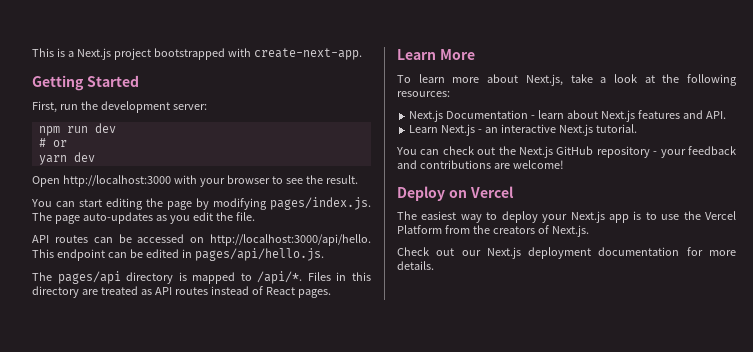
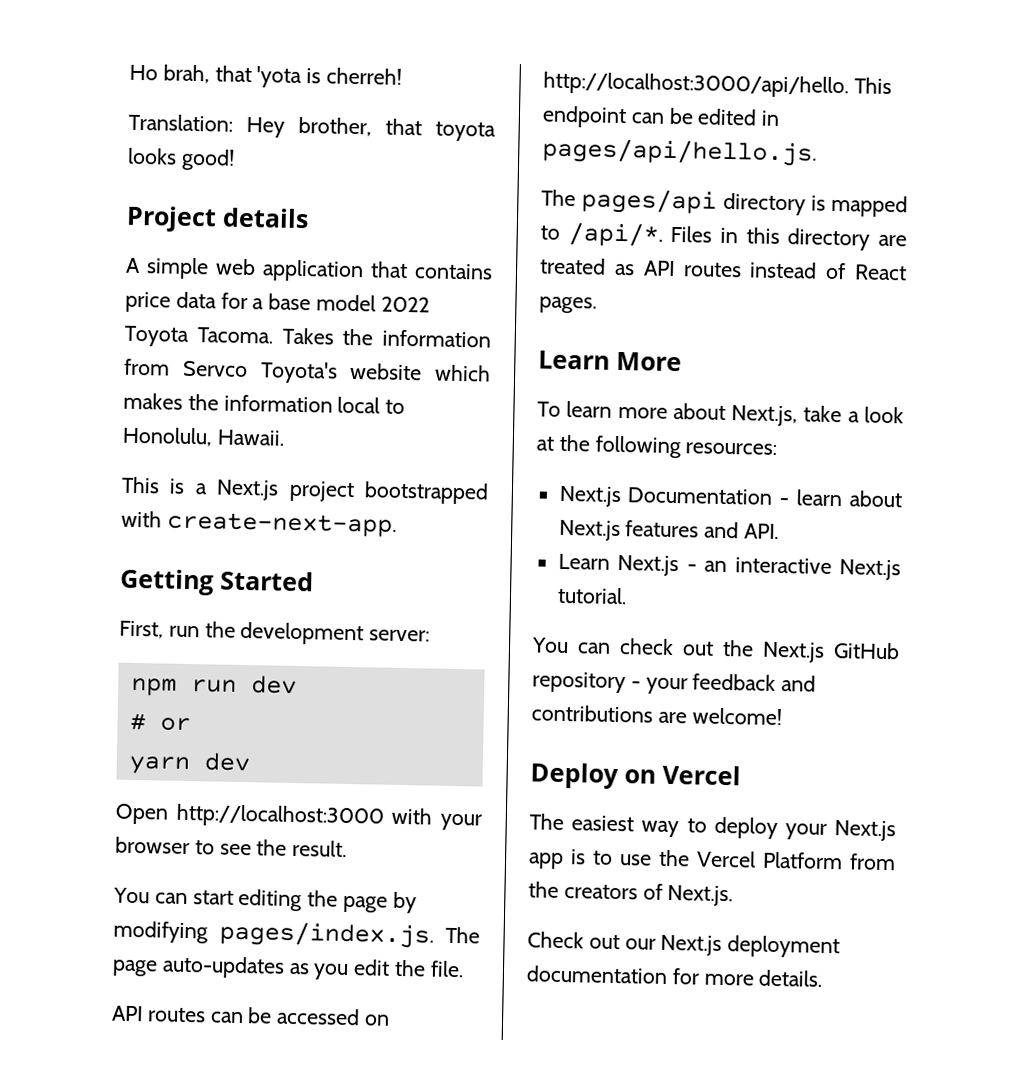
(32, 52) none -> [129,64,403,89] [128,113,496,142] [127,147,235,171] [126,205,309,233] [125,257,493,283] [125,291,430,313] [124,325,491,348] [124,358,491,384] [123,392,406,415] [122,426,285,447] Ho brah, that 'yota is cherreh! // Translation: Hey brother, that toyota looks good! // Project details // A simple web application that contains price data for a base model 2022 Toyota Tacoma. Takes the information from Servco Toyota's website which makes the information local to Honolulu, Hawaii. //

